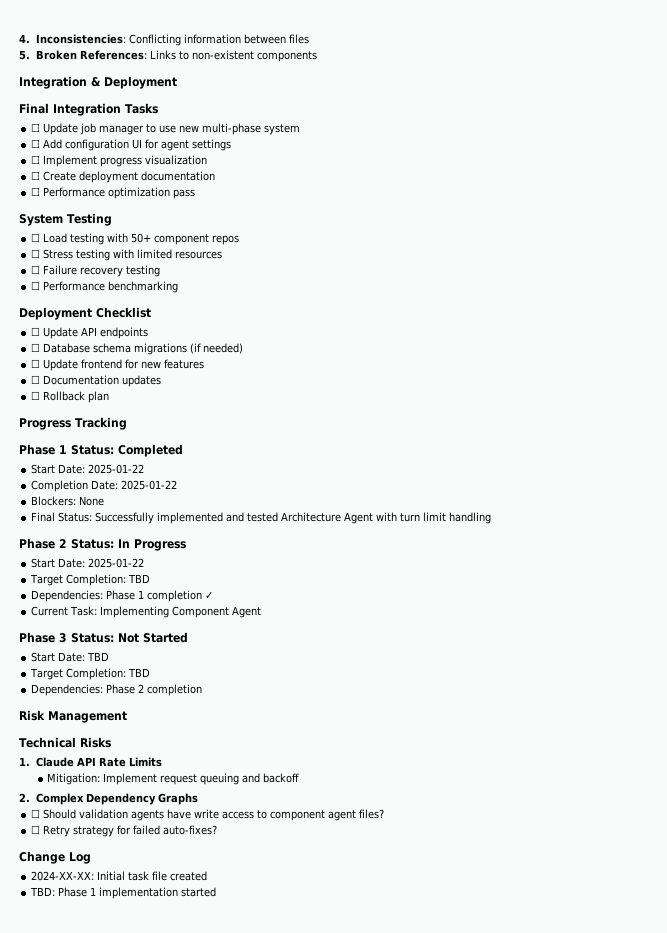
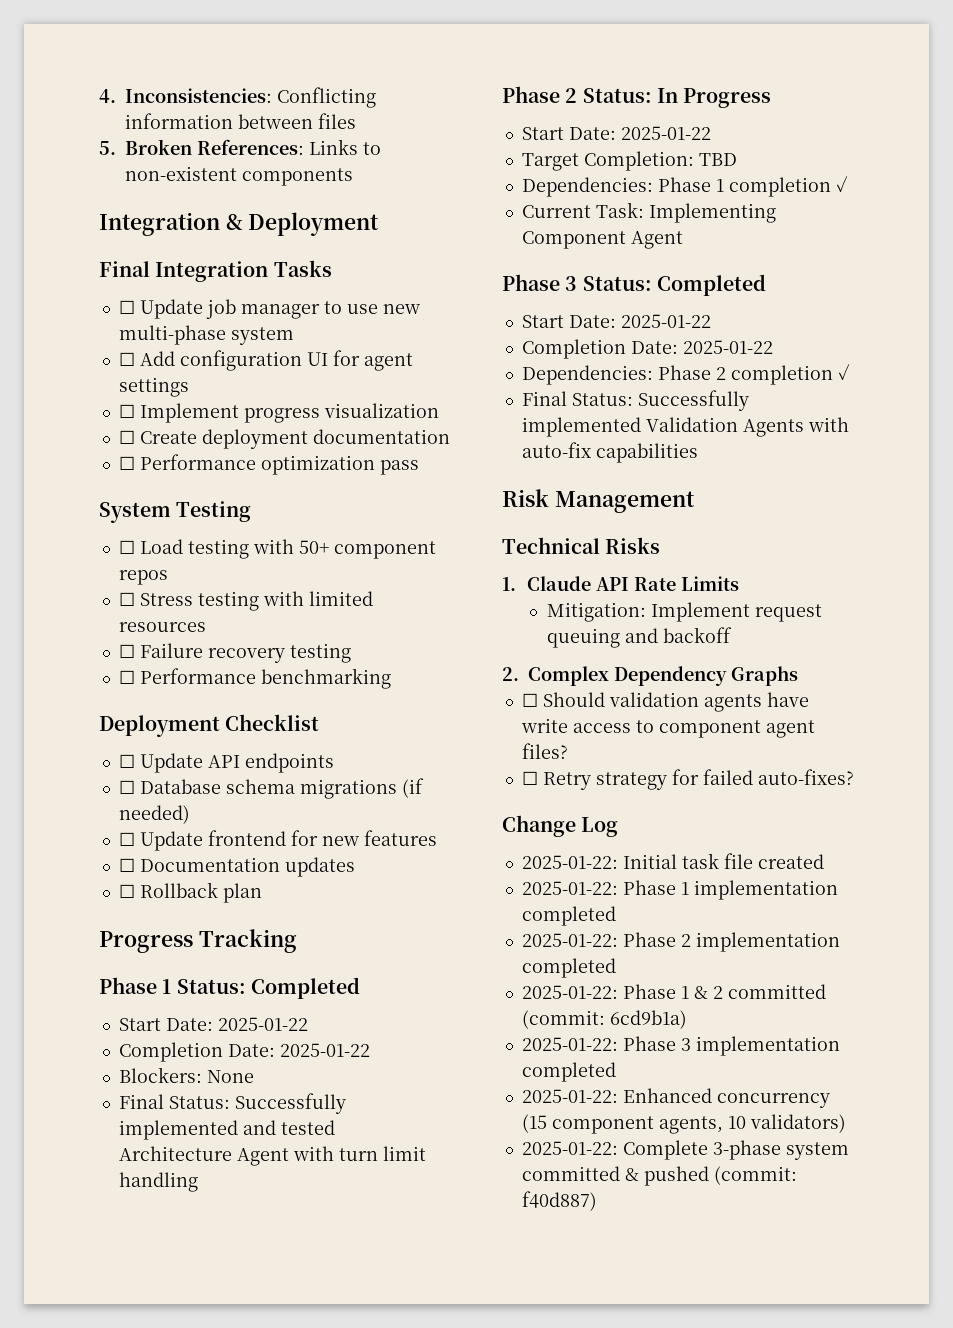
[118,632,188,643] [31,652,110,662] [30,668,151,680] Not Started // Start Date: TBD // Target Completion: TBD -> [656,274,766,296] [521,314,711,328] [521,339,773,359] Completed // Start Date: 2025-01-22 // Completion Date: 2025-01-22
(203, 690) none -> [837,364,850,380] [521,390,749,411] [521,417,849,437] [521,442,698,463] ✓ // Final Status: Successfully implemented Validation Agents with auto-fix capabilities
[31,871,95,881] 2024-XX-XX: -> [521,855,618,869] 2025-01-22:
[30,887,56,896] TBD: -> [521,881,618,895] 2025-01-22:
[181,887,217,897] started -> [521,906,616,926] [521,932,840,952] [521,958,616,978] [521,984,826,999] [521,1010,687,1029] [521,1036,840,1056] [521,1062,616,1082] [521,1088,830,1108] [521,1114,846,1134] [521,1140,849,1160] [521,1166,797,1186] [521,1191,597,1211] completed // 2025-01-22: Phase 2 implementation completed // 2025-01-22: Phase 1 & 2 committed (commit: 6cd9b1a) // 2025-01-22: Phase 3 implementation completed // 2025-01-22: Enhanced concurrency (15 component agents, 10 validators) // 2025-01-22: Complete 3-phase system committed & pushed (commit: f40d887)

